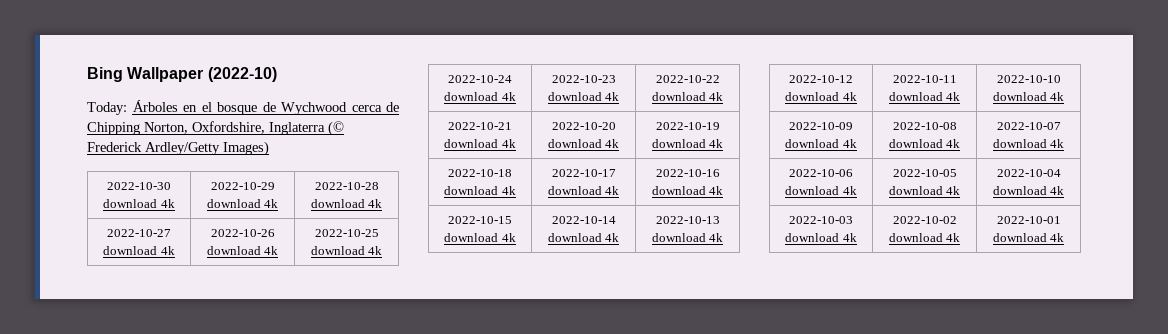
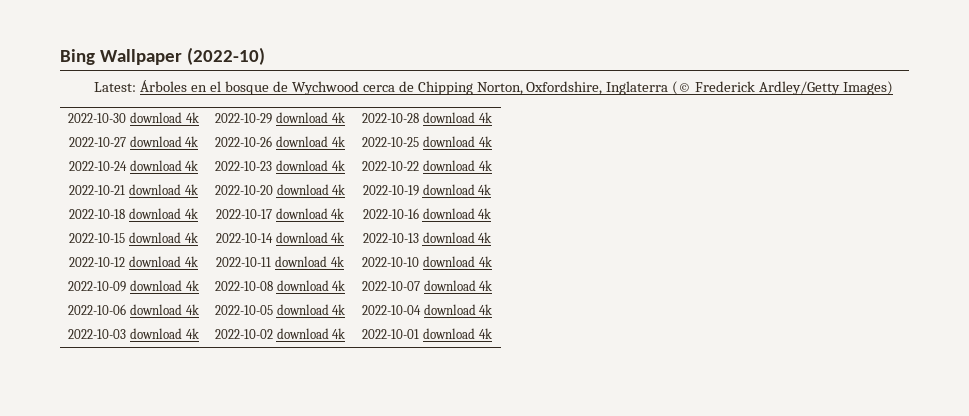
[87,102,127,115] Today: -> [94,82,137,92] Latest:

